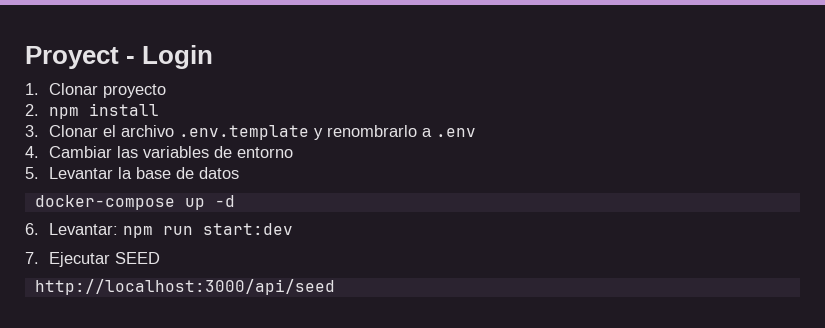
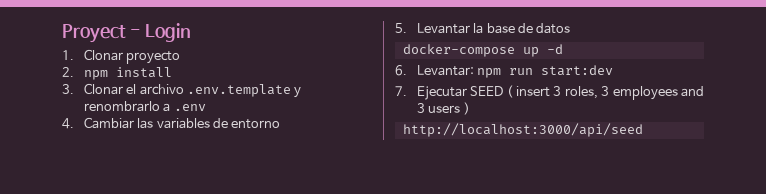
(160, 258) none -> [506,85,704,100] [416,102,470,115] ( insert 3 roles, 3 employees and 3 users )

